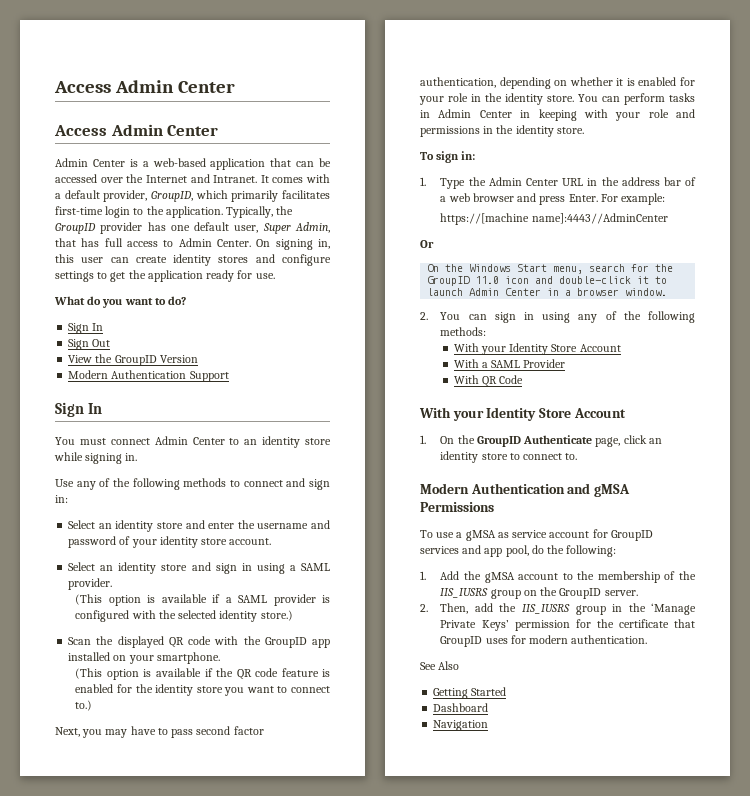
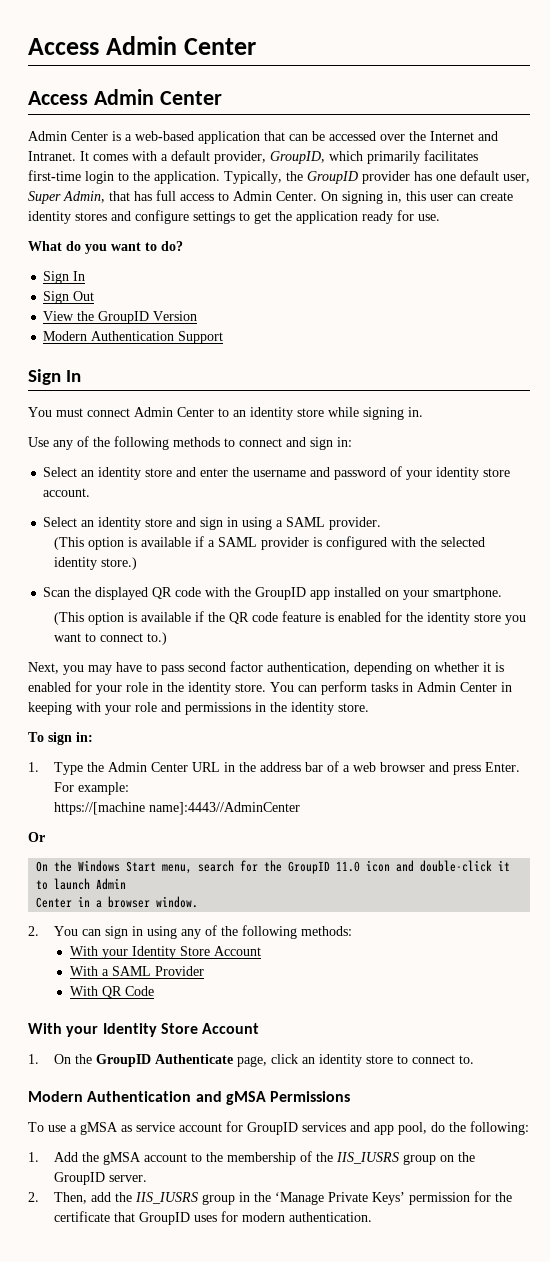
(500, 292) none -> (127, 884) //
[420,661,460,670] [433,687,507,699] [433,703,489,712] [433,720,489,731] // See Also // Getting Started // Dashboard // Navigation -> (373, 1217) none

